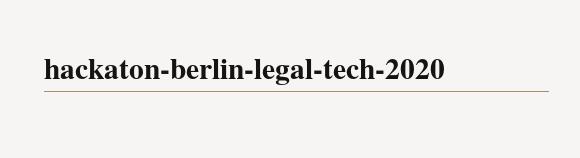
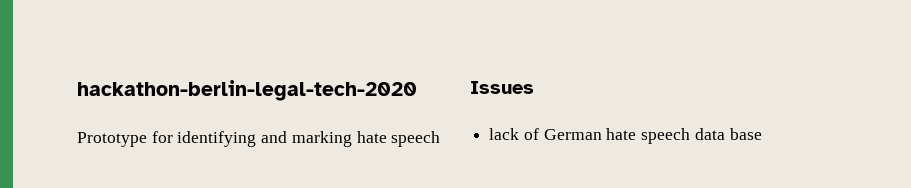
[44,59,445,85] hackaton-berlin-legal-tech-2020 -> [77,80,417,101] [77,131,441,147] [470,81,534,94] [489,128,762,144] hackathon-berlin-legal-tech-2020 // Prototype for identifying and marking hate speech // Issues // lack of German hate speech data base

